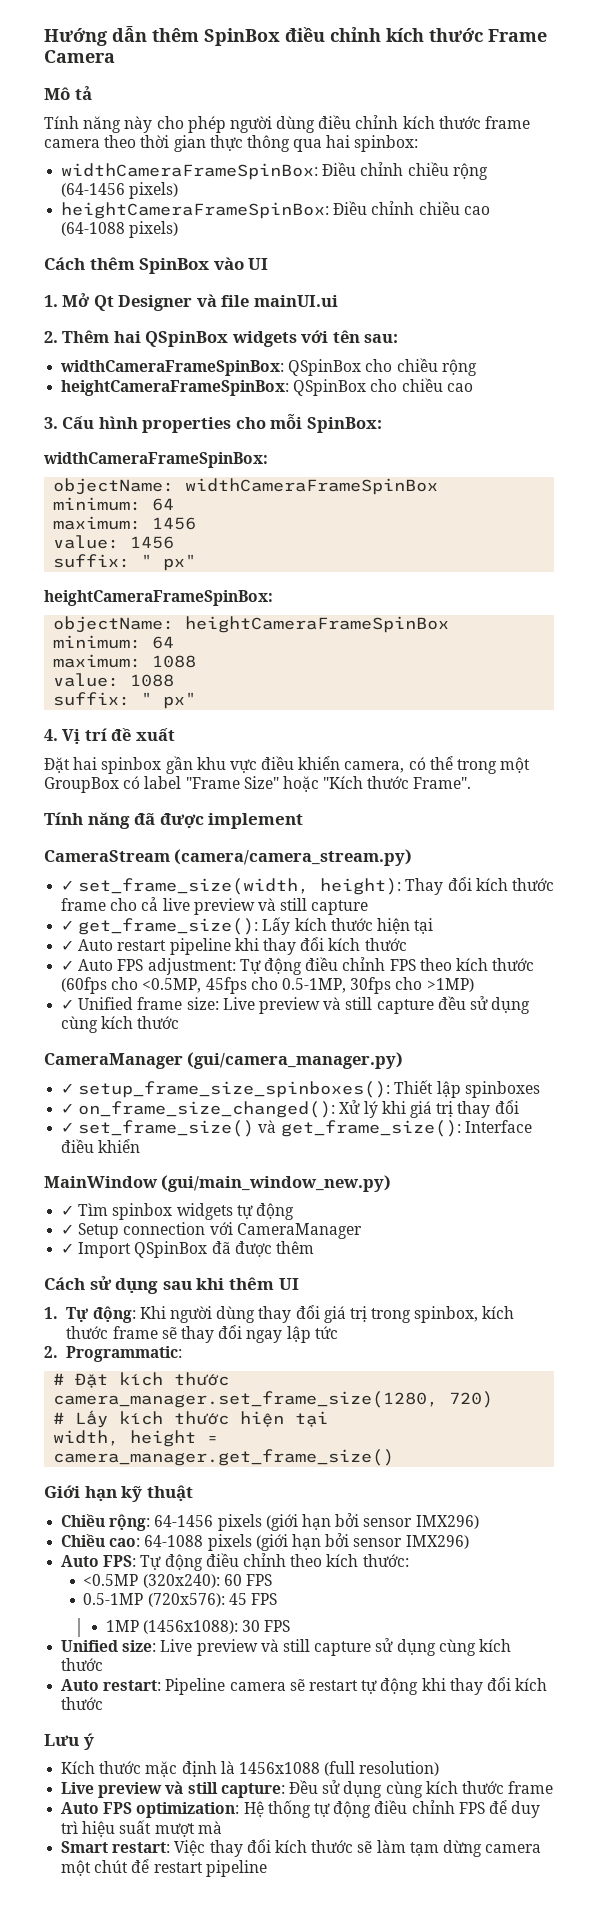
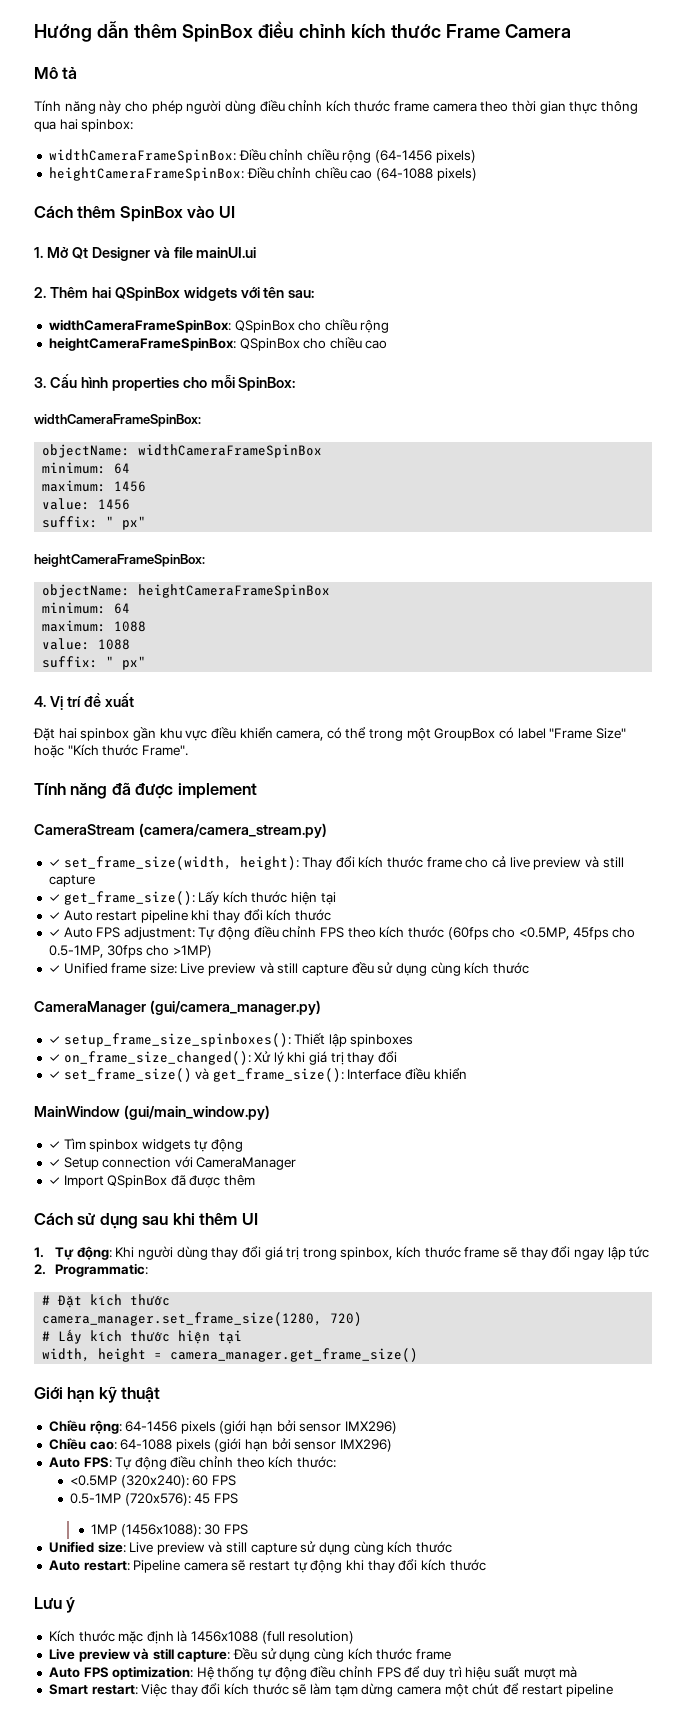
[161,1175,392,1192] (gui/main_window_new.py) -> [123,1105,270,1120] (gui/main_window.py)

